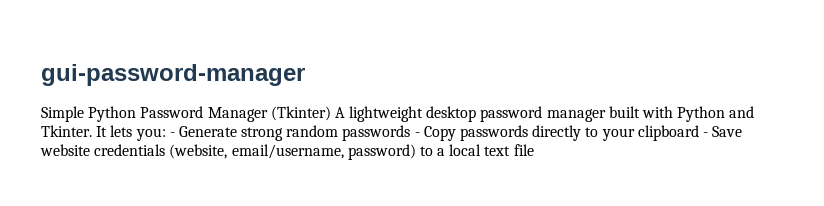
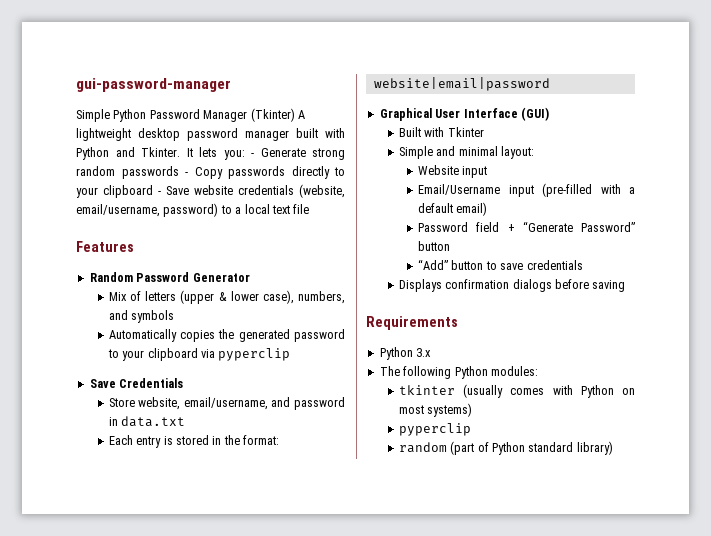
(534, 150) none -> [76,241,134,252] [89,272,250,282] [108,290,346,304] [108,310,175,323] [108,329,346,342] [107,348,291,361] [89,378,184,388] [108,397,346,410] [108,416,186,427] [108,435,280,448] [373,77,550,91] [379,107,549,121] [398,127,484,137] [398,146,535,159] [418,165,488,178] [418,183,635,197] [418,202,488,216] [418,221,635,232] [418,241,451,251] [418,259,583,270] [398,279,626,292] [366,316,458,330] [379,347,432,360] [379,366,538,379] [398,384,635,398] [398,403,473,417] [398,423,471,436] [398,441,613,455] // Features // Random Password Generator // Mix of letters (upper & lower case), numbers, and symbols // Automatically copies the generated password to your clipboard via pyperclip // Save Credentials // Store website, email/username, and password in data.txt // Each entry is stored in the format: // website|email|password // Graphical User Interface (GUI) // Built with Tkinter // Simple and minimal layout: // Website input // Email/Username input (pre-filled with a default email) // Password field + “Generate Password” button // “Add” button to save credentials // Displays confirmation dialogs before saving // Requirements // Python 3.x // The following Python modules: // tkinter (usually comes with Python on most systems) // pyperclip // random (part of Python standard library)

